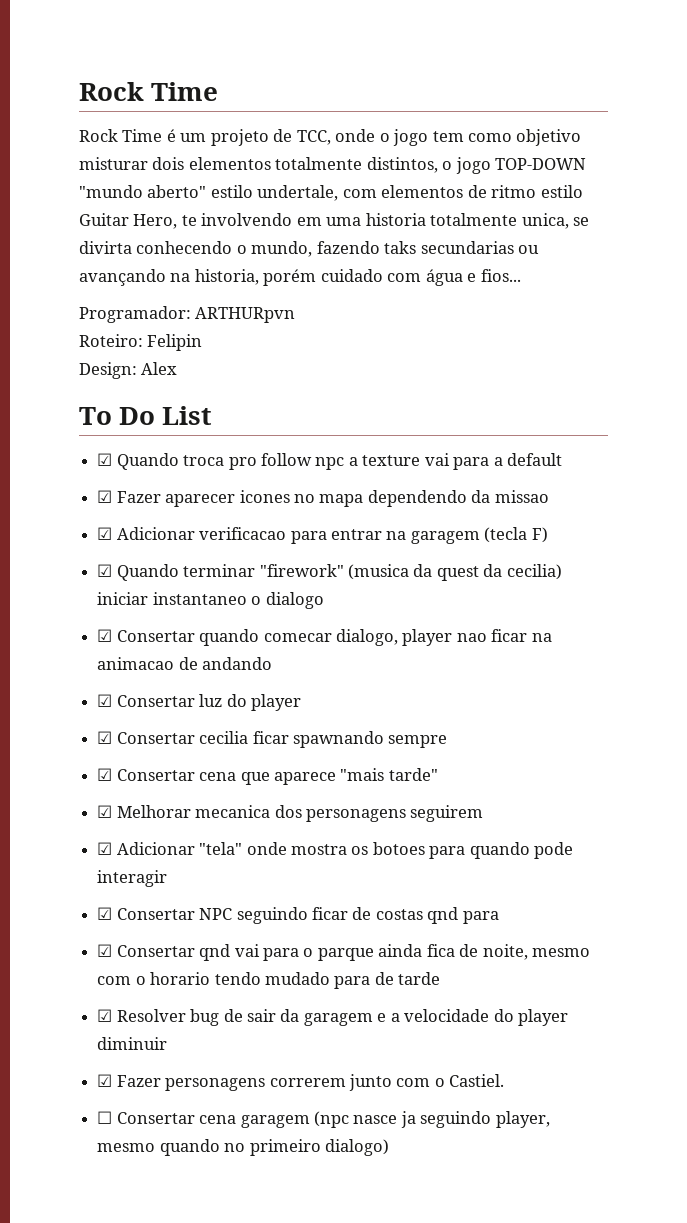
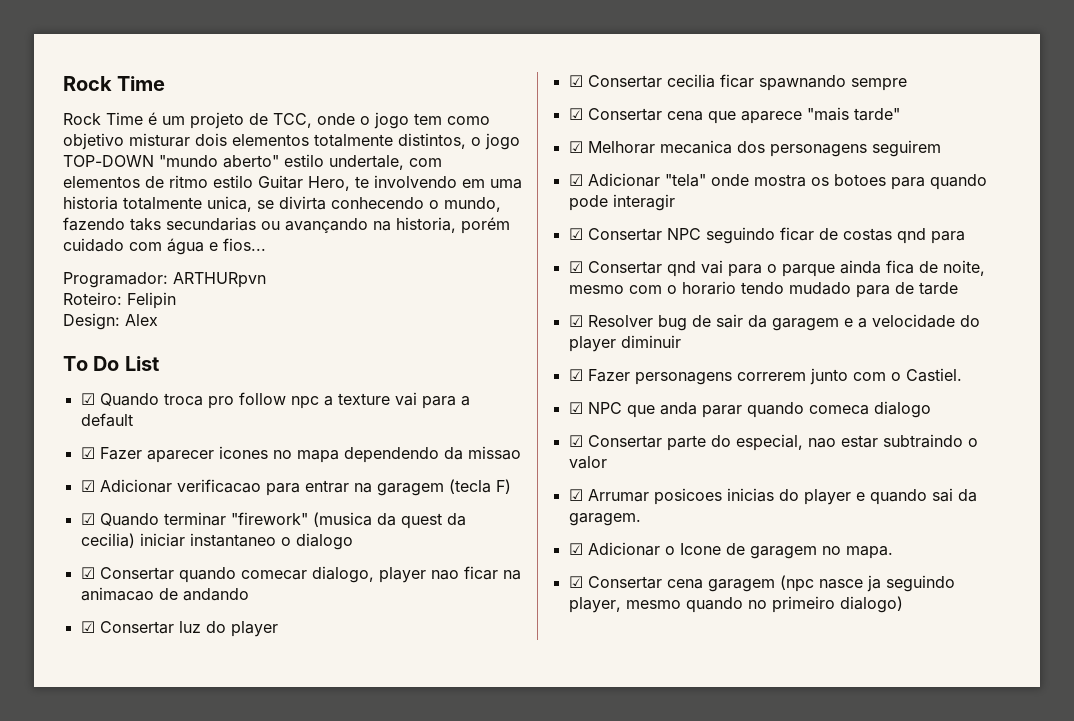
[97,1111,113,1124] ☐ -> [568,401,931,418] [568,434,978,451] [568,456,607,469] [568,488,977,505] [568,513,641,526] [568,542,893,559] [568,576,583,588] ☑ NPC que anda parar quando comeca dialogo // ☑ Consertar parte do especial, nao estar subtraindo o valor // ☑ Arrumar posicoes inicias do player e quando sai da garagem. // ☑ Adicionar o Icone de garagem no mapa. // ☑

